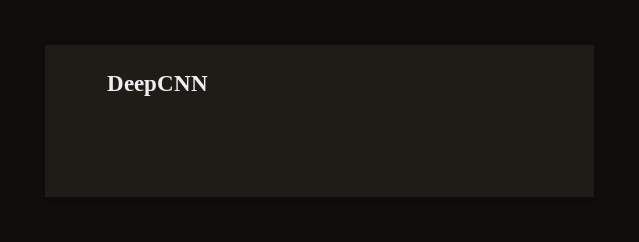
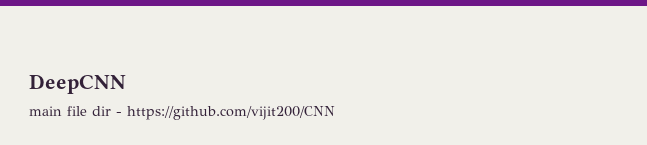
(208, 86) none -> [29,106,335,120] // main file dir - https://github.com/vijit200/CNN

